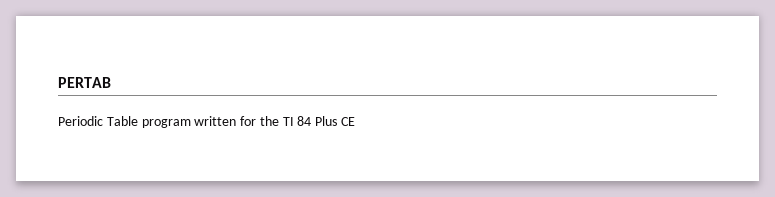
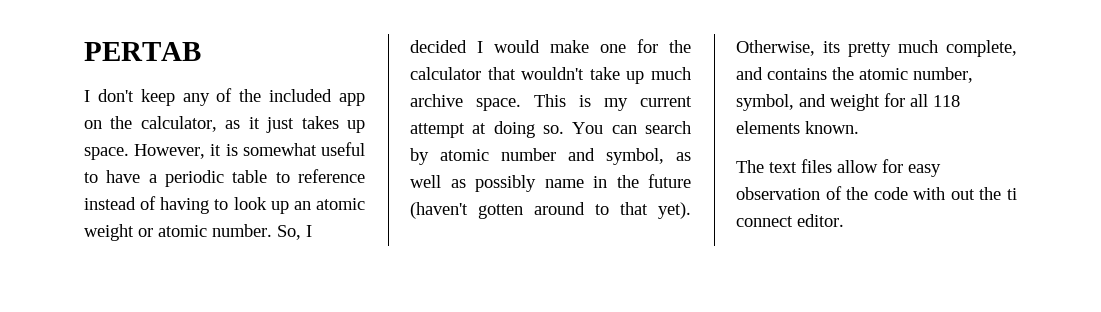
[58,116,356,128] Periodic Table program written for the TI 84 Plus CE -> [84,88,365,106] [84,116,365,133] [84,142,365,160] [84,169,365,187] [84,196,365,214] [84,224,312,241] [410,39,691,53] [410,67,691,84] [410,94,692,111] [410,121,691,138] [410,148,691,165] [410,174,691,192] [410,202,691,219] [736,40,1017,57] [736,67,973,83] [736,93,960,111] [736,121,859,134] [736,159,941,177] [736,186,1017,200] [736,214,844,227] I don't keep any of the included app on the calculator, as it just takes up space. However, it is somewhat useful to have a periodic table to reference instead of having to look up an atomic weight or atomic number. So, I decided I would make one for the calculator that wouldn't take up much archive space. This is my current attempt at doing so. You can search by atomic number and symbol, as well as possibly name in the future (haven't gotten around to that yet). Otherwise, its pretty much complete, and contains the atomic number, symbol, and weight for all 118 elements known. // The text files allow for easy observation of the code with out the ti connect editor.

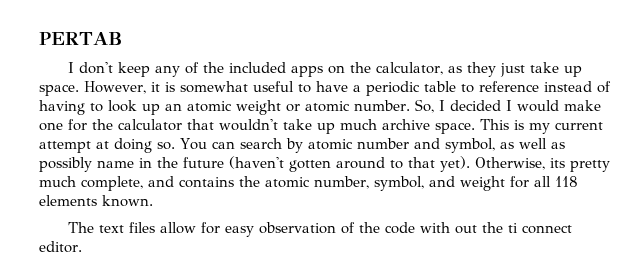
[339,93,365,106] app -> [291,66,324,77] apps
[248,116,339,133] it just takes -> [467,62,560,77] they just take

